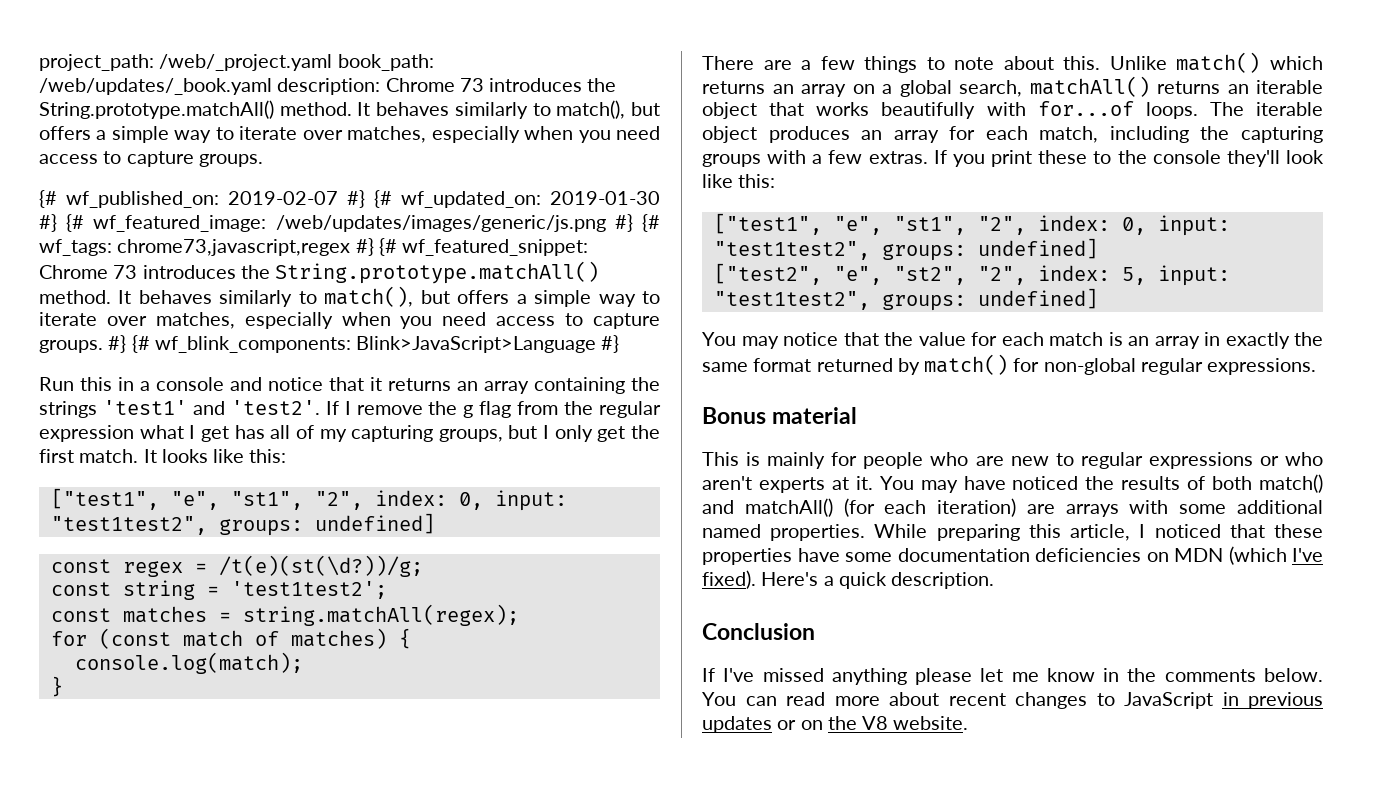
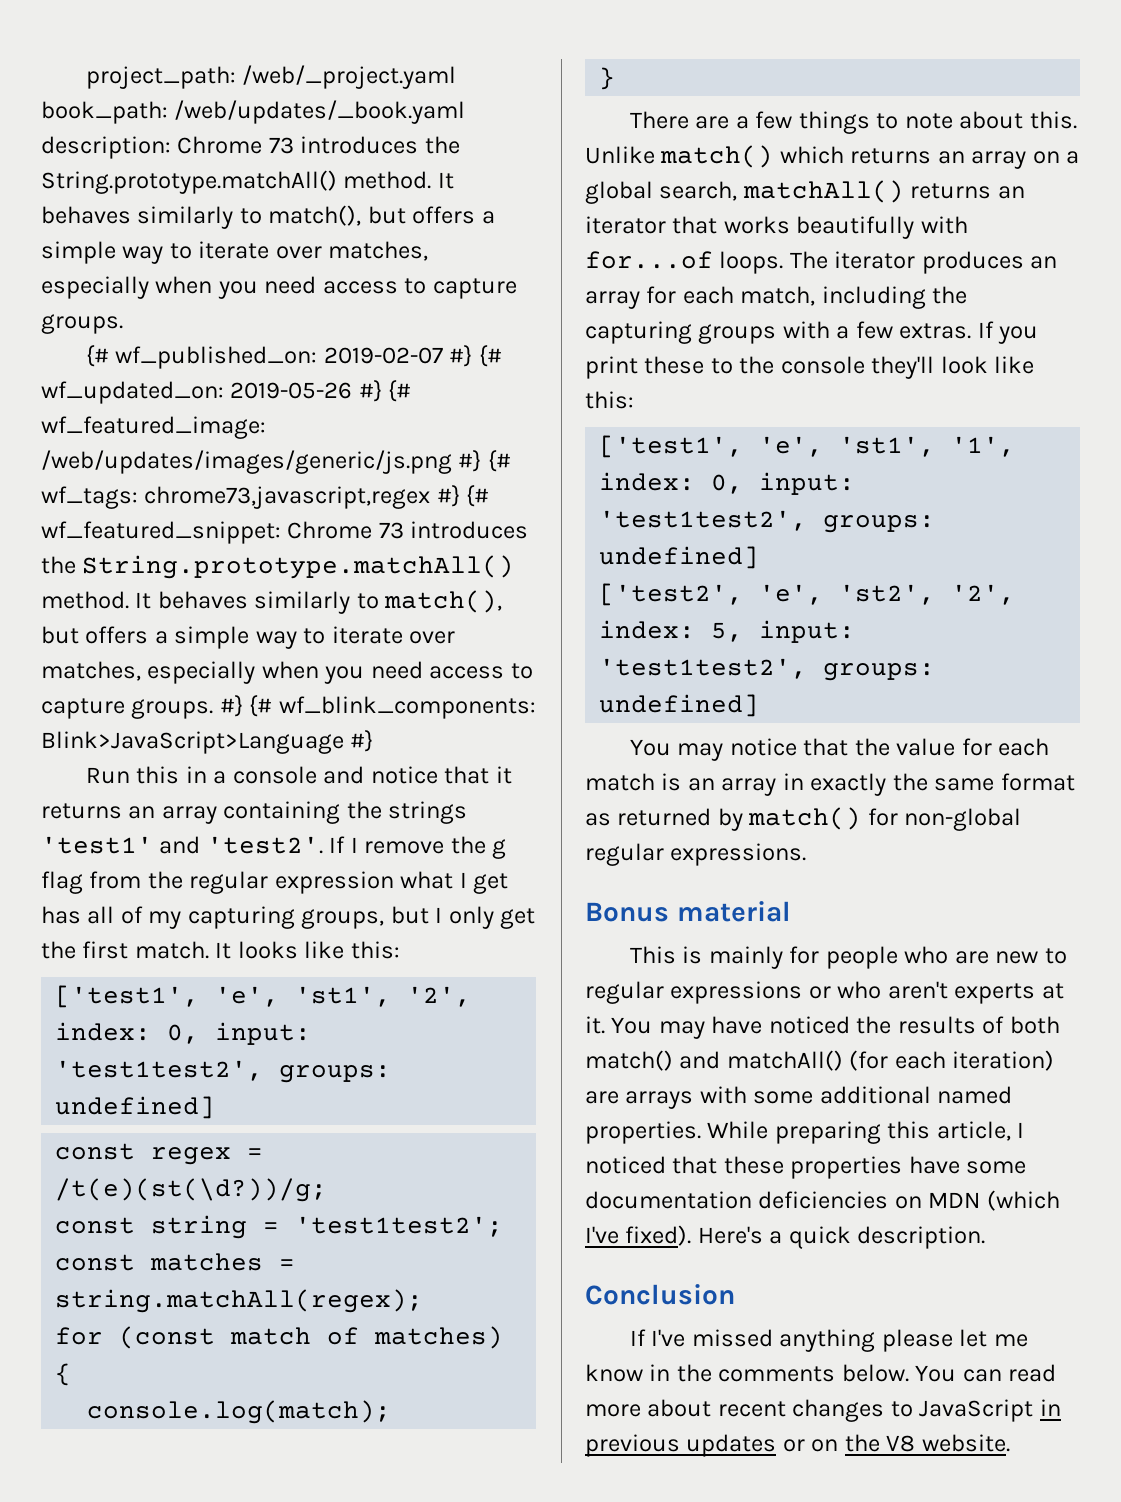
[550,191,660,205] 2019-01-30 -> [230,382,353,399] 2019-05-26
[50,488,567,511] [50,516,207,535] ["test1", "e", "st1", "2", index: 0, input: "test1test2", -> [55,985,472,1008] [55,1022,312,1045] [55,1060,264,1081] ['test1', 'e', 'st1', '2', index: 0, input: 'test1test2',
[1256,80,1323,94] [702,102,757,119] iterable object -> [585,216,666,234] iterator
[1256,102,1323,116] [702,126,757,143] iterable object -> [834,251,916,269] iterator
[713,213,1230,236] [713,238,1098,261] [713,263,1026,285] ["test1", "e", "st1", "2", index: 0, input: "test1test2", groups: undefined] // ["test2", "e", "st2", "2", -> [599,435,1016,458] [599,472,856,495] [599,510,936,533] [599,546,760,569] [599,583,1016,606] ['test1', 'e', 'st1', '1', index: 0, input: 'test1test2', groups: undefined] // ['test2', 'e', 'st2', '2',
[713,291,870,310] "test1test2", -> [599,658,808,679] 'test1test2',
(812, 365) none -> [585,813,611,826] as

